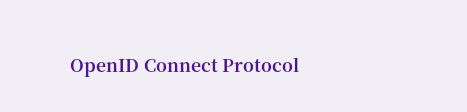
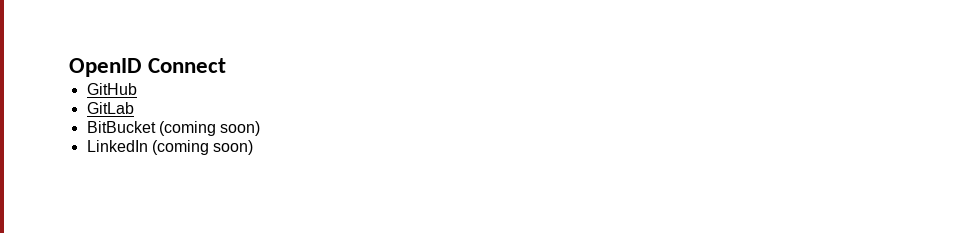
[222,57,300,72] Protocol -> [86,83,137,95] [86,102,134,114] [86,121,261,136] [86,140,254,155] // GitHub // GitLab // BitBucket (coming soon) // LinkedIn (coming soon)

